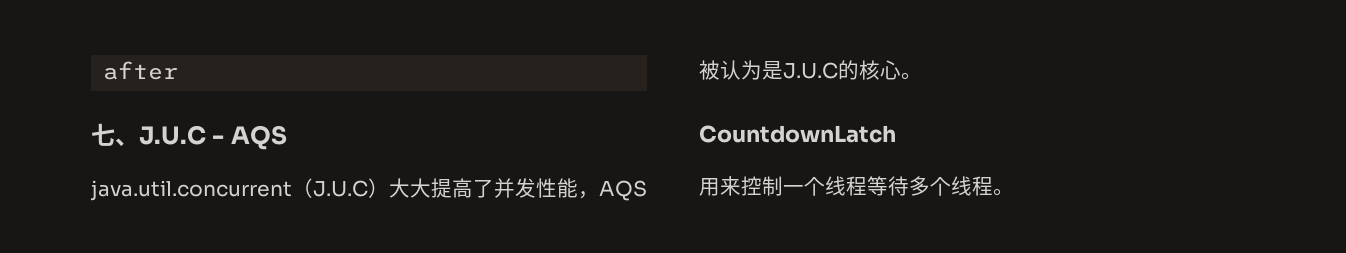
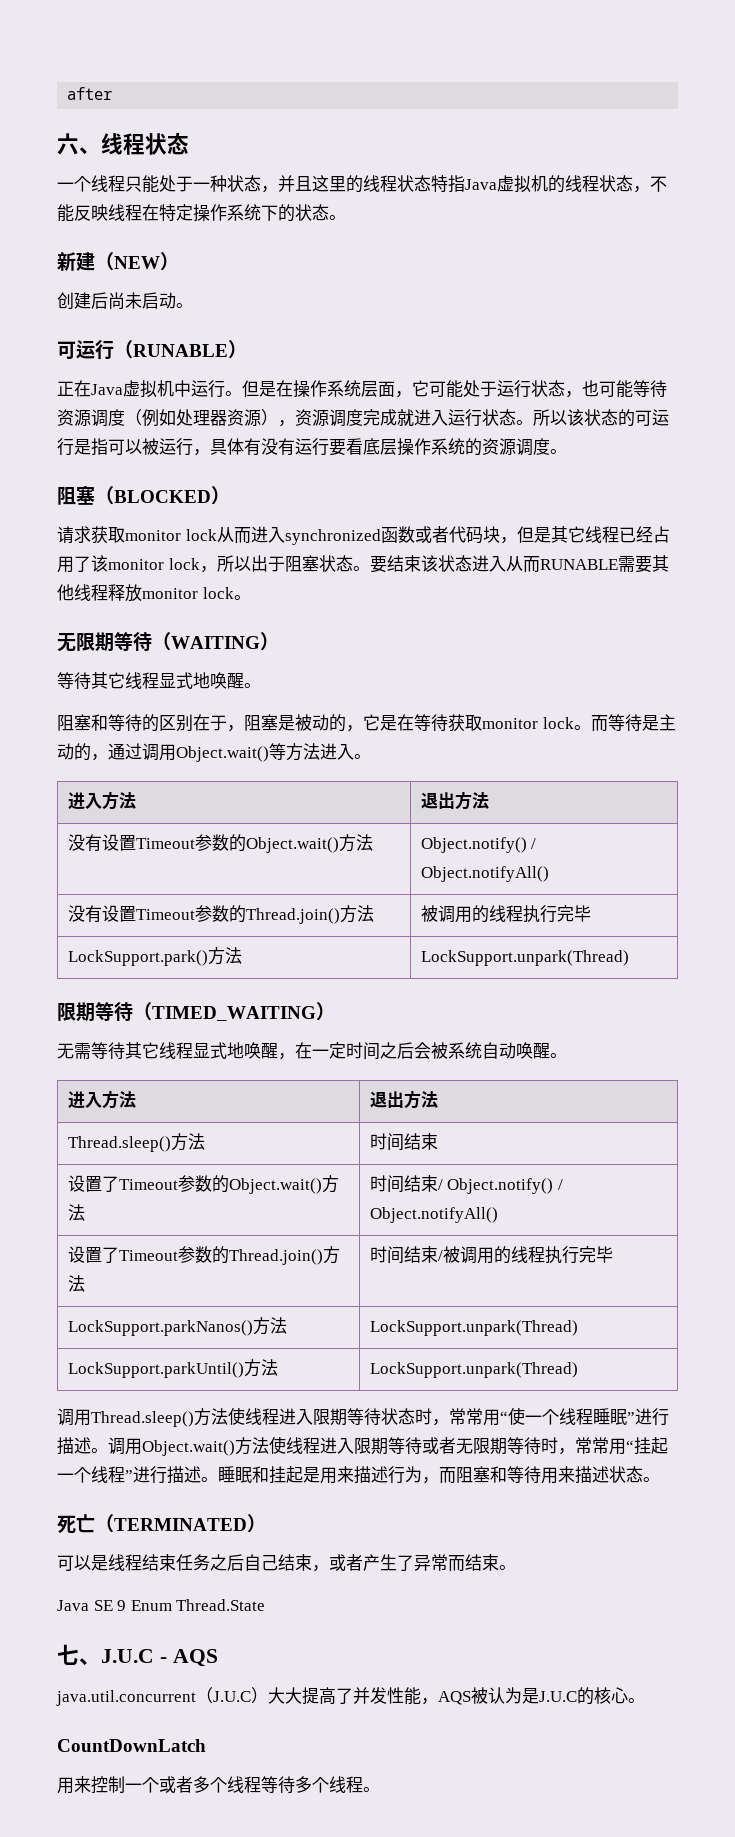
(179, 70) none -> [57,132,189,155] [57,175,667,193] [57,204,346,222] [57,252,179,271] [57,292,193,310] [57,340,247,360] [57,380,667,398] [57,409,669,427] [57,438,567,456] [57,486,230,505] [57,526,670,545] [57,555,669,573] [57,584,251,602] [57,632,279,652] [57,672,261,690] [57,714,676,732] [57,743,371,762] [67,791,136,810] [420,791,489,810] [67,834,373,853] [420,837,537,853] [420,866,549,882] [67,905,374,924] [420,905,591,923] [67,947,242,966] [420,950,629,966] [57,1002,335,1022] [57,1042,567,1060] [67,1090,136,1109] [369,1090,438,1109] [67,1133,205,1152] [369,1133,438,1151] [67,1175,339,1194] [67,1204,85,1221] [369,1175,563,1194] [369,1207,498,1223] [67,1246,340,1265] [67,1275,85,1292] [369,1246,613,1264] [67,1317,287,1336] [369,1320,578,1336] [67,1359,278,1378] [369,1362,578,1378] [57,1407,669,1427] [57,1436,668,1456] [57,1466,660,1484] [57,1514,266,1534] [57,1554,516,1572] [57,1599,266,1611] // 六、线程状态 // 一个线程只能处于一种状态，并且这里的线程状态特指Java虚拟机的线程状态，不能反映线程在特定操作系统下的状态。 // 新建（NEW） // 创建后尚未启动。 // 可运行（RUNABLE） // 正在Java虚拟机中运行。但是在操作系统层面，它可能处于运行状态，也可能等待资源调度（例如处理器资源），资源调度完成就进入运行状态。所以该状态的可运行是指可以被运行，具体有没有运行要看底层操作系统的资源调度。 // 阻塞（BLOCKED） // 请求获取monitor lock从而进入synchronized函数或者代码块，但是其它线程已经占用了该monitor lock，所以出于阻塞状态。要结束该状态进入从而RUNABLE需要其他线程释放monitor lock。 // 无限期等待（WAITING） // 等待其它线程显式地唤醒。 // 阻塞和等待的区别在于，阻塞是被动的，它是在等待获取monitor lock。而等待是主动的，通过调用Object.wait()等方法进入。 // 进入方法 | 退出方法 // 没有设置Timeout参数的Object.wait()方法 | Object.notify() / Object.notifyAll() // 没有设置Timeout参数的Thread.join()方法 | 被调用的线程执行完毕 // LockSupport.park()方法 | LockSupport.unpark(Thread) // 限期等待（TIMED_WAITING） // 无需等待其它线程显式地唤醒，在一定时间之后会被系统自动唤醒。 // 进入方法 | 退出方法 // Thread.sleep()方法 | 时间结束 // 设置了Timeout参数的Object.wait()方法 | 时间结束/ Object.notify() / Object.notifyAll() // 设置了Timeout参数的Thread.join()方法 | 时间结束/被调用的线程执行完毕 // LockSupport.parkNanos()方法 | LockSupport.unpark(Thread) // LockSupport.parkUntil()方法 | LockSupport.unpark(Thread) // 调用Thread.sleep()方法使线程进入限期等待状态时，常常用“使一个线程睡眠”进行描述。调用Object.wait()方法使线程进入限期等待或者无限期等待时，常常用“挂起一个线程”进行描述。睡眠和挂起是用来描述行为，而阻塞和等待用来描述状态。 // 死亡（TERMINATED） // 可以是线程结束任务之后自己结束，或者产生了异常而结束。 // Java SE 9 Enum Thread.State
[699,125,896,143] CountdownLatch -> [57,1739,206,1752] CountDownLatch
(825, 186) none -> [159,1776,227,1793] 或者多个

